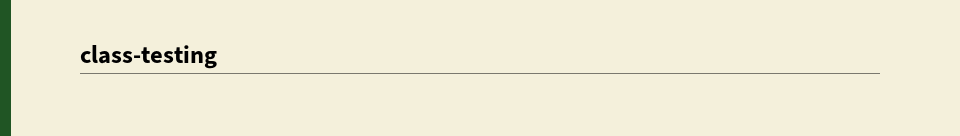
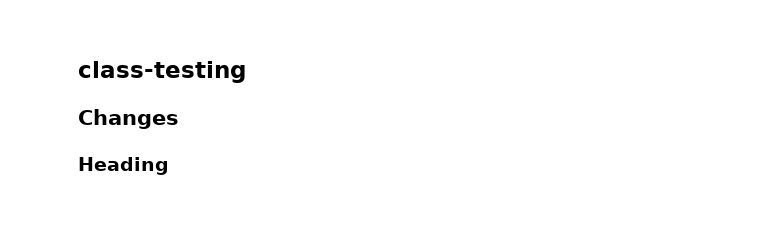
(217, 57) none -> [78,109,179,129] [78,157,169,175] // Changes // Heading

